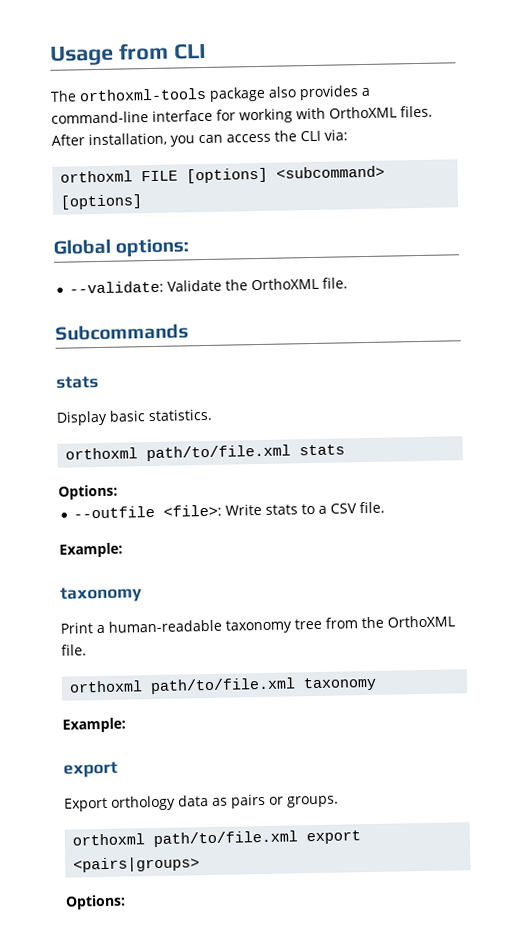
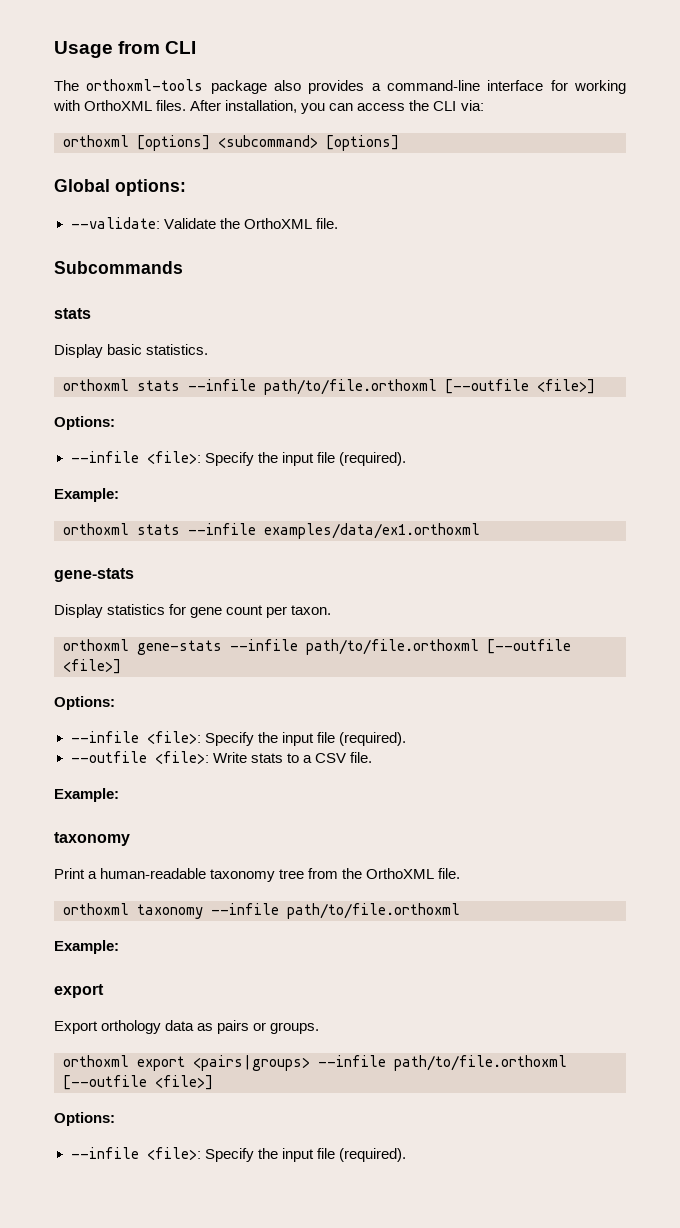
[141,170,179,182] FILE -> (129, 141) none
[146,444,346,462] [58,484,118,500] path/to/file.xml stats // Options: -> [137,379,595,395] [54,416,115,430] [70,451,406,466] [54,488,119,502] [63,523,480,539] [54,568,134,582] [54,604,332,618] [63,639,571,655] [63,659,121,674] [54,696,115,710] [70,731,406,746] stats --infile path/to/file.orthoxml [--outfile <file>] // Options: // --infile <file>: Specify the input file (required). // Example: // orthoxml stats --infile examples/data/ex1.orthoxml // gene-stats // Display statistics for gene count per taxon. // orthoxml gene-stats --infile path/to/file.orthoxml [--outfile <file>] // Options: // --infile <file>: Specify the input file (required).
[150,676,378,695] path/to/file.xml taxonomy -> [137,903,460,919] taxonomy --infile path/to/file.orthoxml
[153,830,299,848] path/to/file.xml -> (129, 1061) none
[65,894,126,910] // Options: -> [318,1055,567,1071] [63,1075,213,1090] [54,1112,115,1126] [70,1147,406,1162] --infile path/to/file.orthoxml [--outfile <file>] // Options: // --infile <file>: Specify the input file (required).

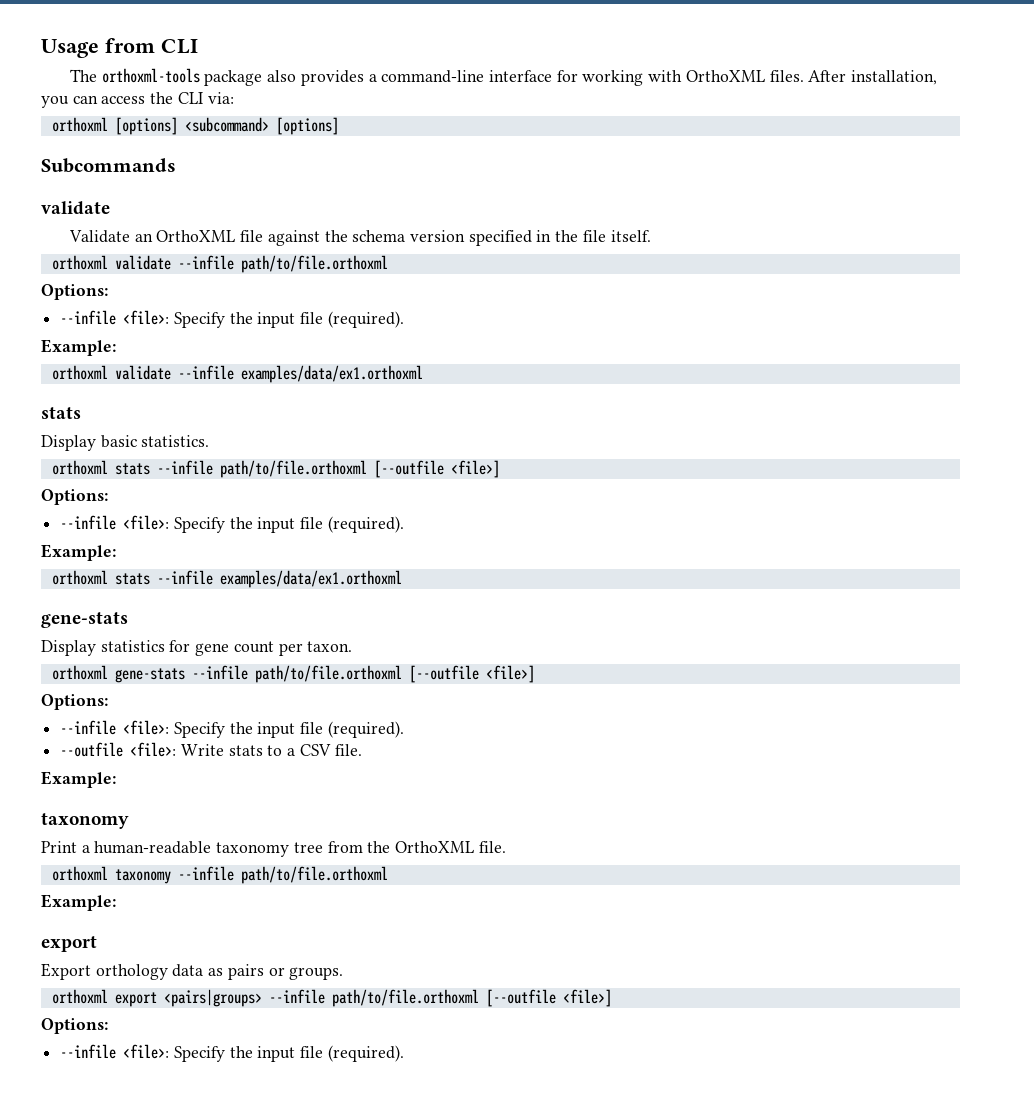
[54,179,186,196] [70,217,338,229] [54,261,183,274] Global options: // --validate: Validate the OrthoXML file. // Subcommands -> [41,158,176,173] [41,201,110,215] [68,230,651,246] [51,255,388,273] [41,284,108,300] [60,310,404,328] [41,339,116,356] [51,365,423,383] Subcommands // validate // Validate an OrthoXML file against the schema version specified in the file itself. // orthoxml validate --infile path/to/file.orthoxml // Options: // --infile <file>: Specify the input file (required). // Example: // orthoxml validate --infile examples/data/ex1.orthoxml

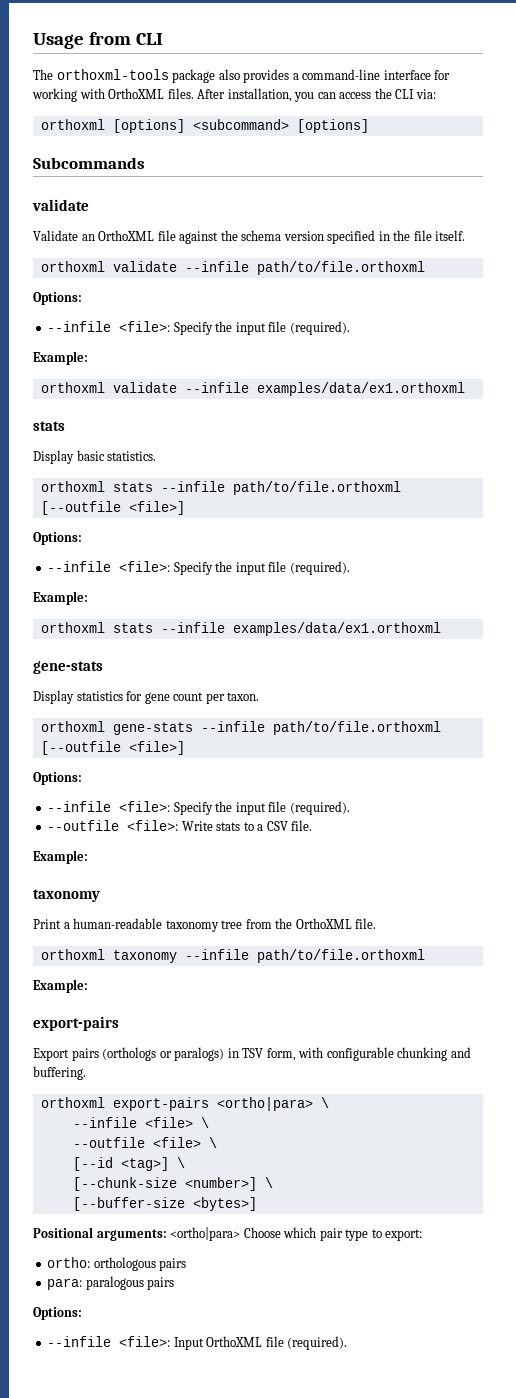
[41,936,97,952] export -> [33,1016,119,1031] export-pairs
[95,964,344,980] [51,989,612,1007] [41,1018,108,1034] [60,1044,296,1062] orthology data as pairs or groups. // orthoxml export <pairs|groups> --infile path/to/file.orthoxml [--outfile <file>] // Options: // --infile <file>: Specify the input -> [71,1047,471,1061] [33,1066,86,1080] [40,1097,329,1111] [72,1117,209,1128] [72,1137,217,1148] [72,1157,185,1171] [72,1177,273,1191] [72,1197,257,1211] [33,1227,423,1241] [47,1257,187,1271] [47,1276,175,1290] [33,1307,82,1320] [47,1336,263,1350] pairs (orthologs or paralogs) in TSV form, with configurable chunking and buffering. // orthoxml export-pairs <ortho|para> \ // --infile <file> \ // --outfile <file> \ // [--id <tag>] \ // [--chunk-size <number>] \ // [--buffer-size <bytes>] // Positional arguments: <ortho|para> Choose which pair type to export: // ortho: orthologous pairs // para: paralogous pairs // Options: // --infile <file>: Input OrthoXML

